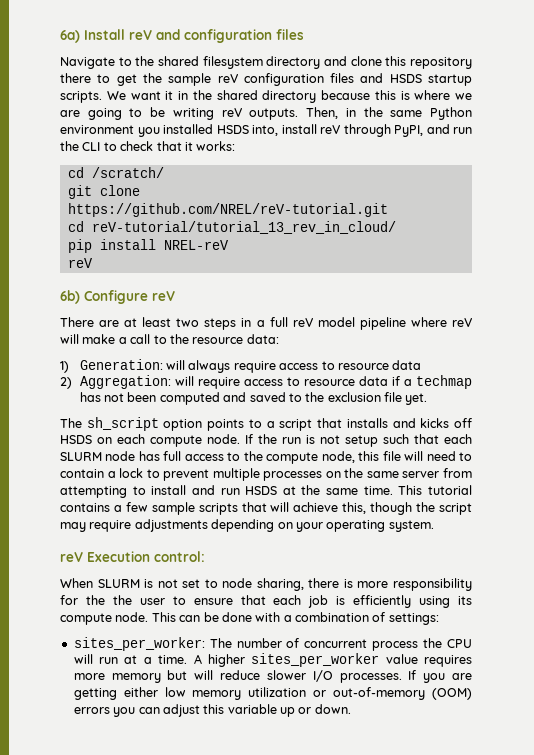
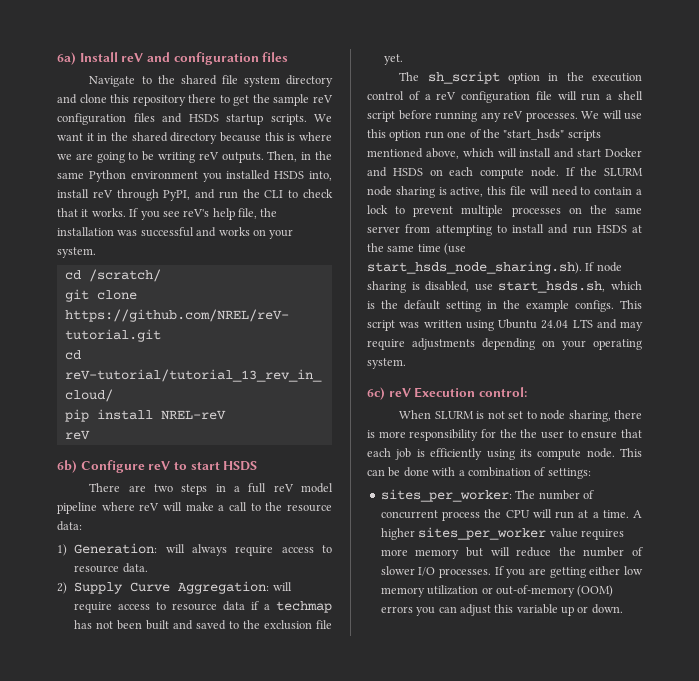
[202,56,263,69] filesystem -> [221,75,280,87] file system
[196,141,236,151] works: -> [91,208,278,220] [57,227,294,239] [57,247,96,258] works. If you see reV's help file, the installation was successful and works on your system.
(175, 296) none -> [173,461,258,471] to start HSDS
[124,317,172,327] at least -> (146, 488) none
[392,360,422,370] data -> [122,563,148,573] data.
(72, 383) none -> [74,582,171,594] Supply Curve
[159,392,220,405] computed -> [146,620,170,630] built
[207,418,473,431] points to a script that installs and kicks off -> [548,72,642,82] [367,91,643,103] [367,110,642,122] [367,129,601,141] [367,148,642,159] [367,167,387,177] in the execution control of a reV configuration file will run a shell script before running any reV processes. We will use this option run one of the "start_hsds" scripts mentioned above, which will install and start Docker and
[282,434,472,447] [60,451,355,464] run is not setup such that each SLURM node has full access to the compute node, -> [604,168,643,176] [367,186,484,198] SLURM node sharing is active,
[363,485,472,495] [60,502,473,515] time. This tutorial contains a few sample scripts that will achieve this, though the script -> [417,243,467,255] [367,261,622,274] [367,281,642,293] [367,300,642,312] [367,319,617,331] time (use start_hsds_node_sharing.sh). If node sharing is disabled, use start_hsds.sh, which is the default setting in the example configs. This script was written using Ubuntu 24.04 LTS and
(434, 526) none -> [367,387,385,400] 6c)
(261, 675) none -> [558,547,643,557] the number of

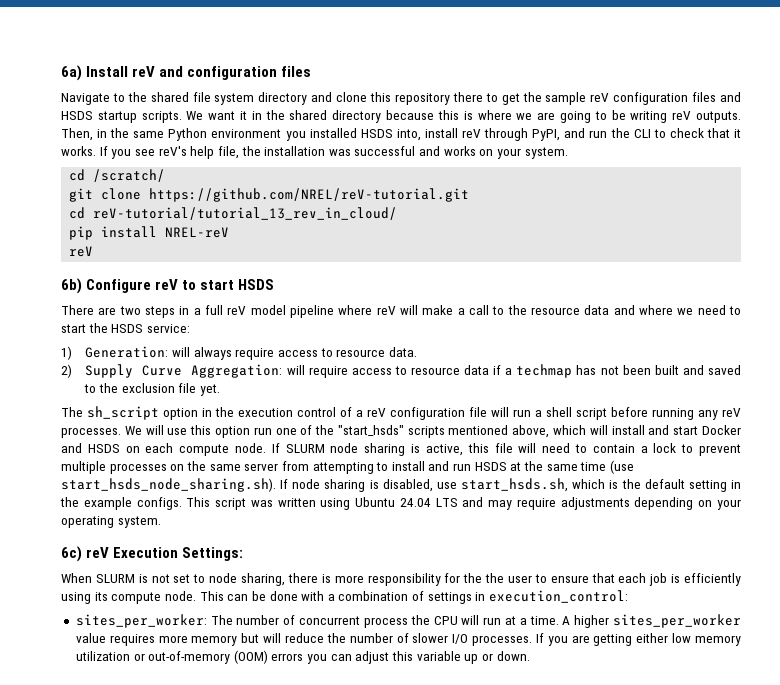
[57,521,82,531] data: -> [584,305,741,315] [61,323,190,333] data and where we need to start the HSDS service:
[580,167,598,176] the -> (280, 448) none
[478,387,527,397] control: -> [182,547,244,561] Settings:
[547,468,591,479] settings: -> [427,590,629,604] settings in execution_control:

